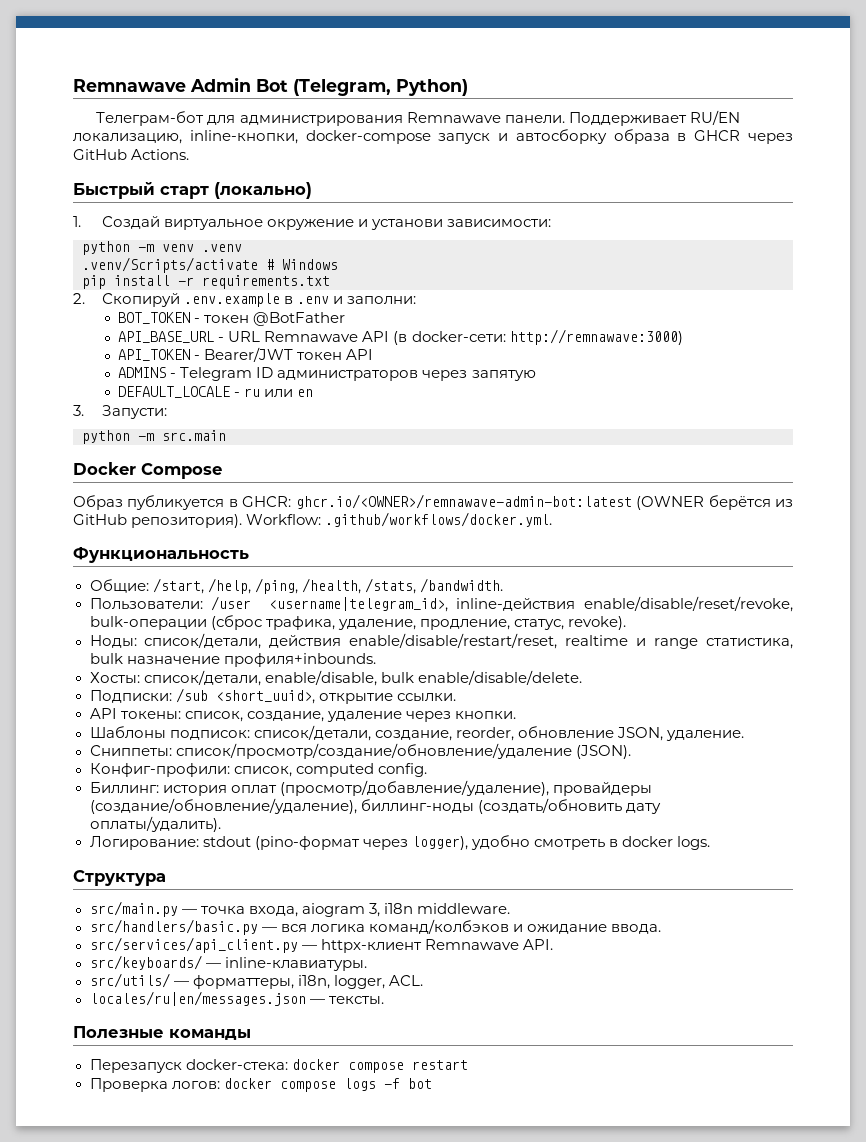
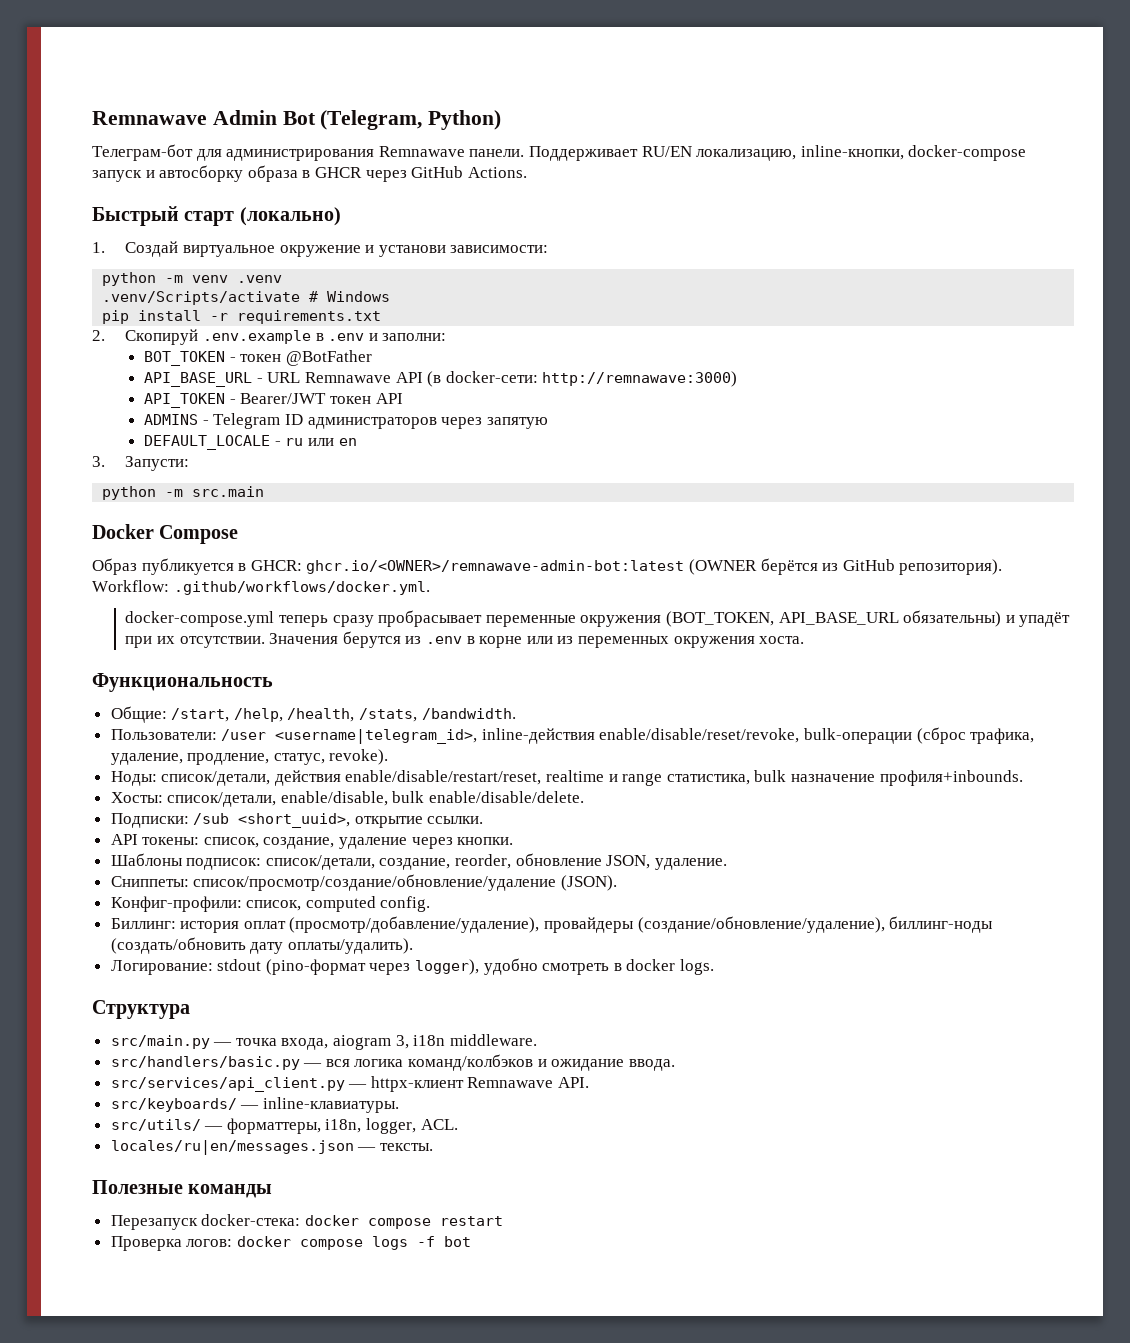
(553, 519) none -> [125,610,1071,627] [125,631,805,648] // docker-compose.yml теперь сразу пробрасывает переменные окружения (BOT_TOKEN, API_BASE_URL обязательны) и упадёт при их отсутствии. Значения берутся из .env в корне или из переменных окружения хоста.
[254,578,298,594] /ping, -> (283, 715) none

